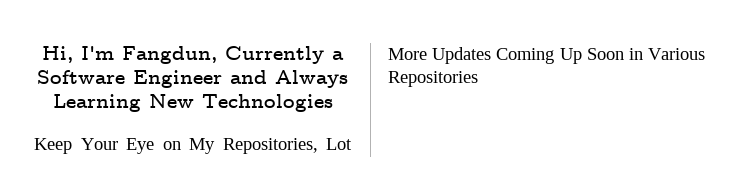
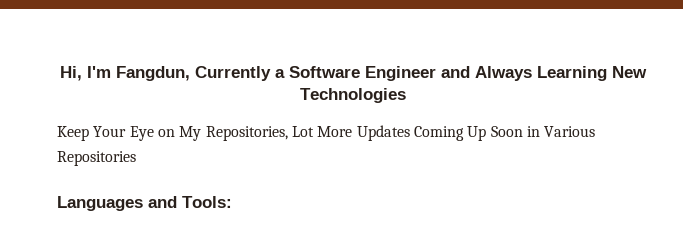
(478, 79) none -> [57,196,232,211] // Languages and Tools:

